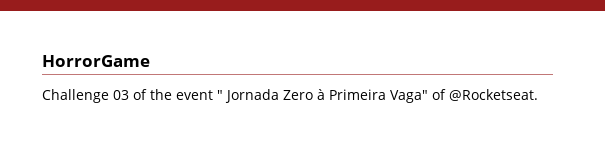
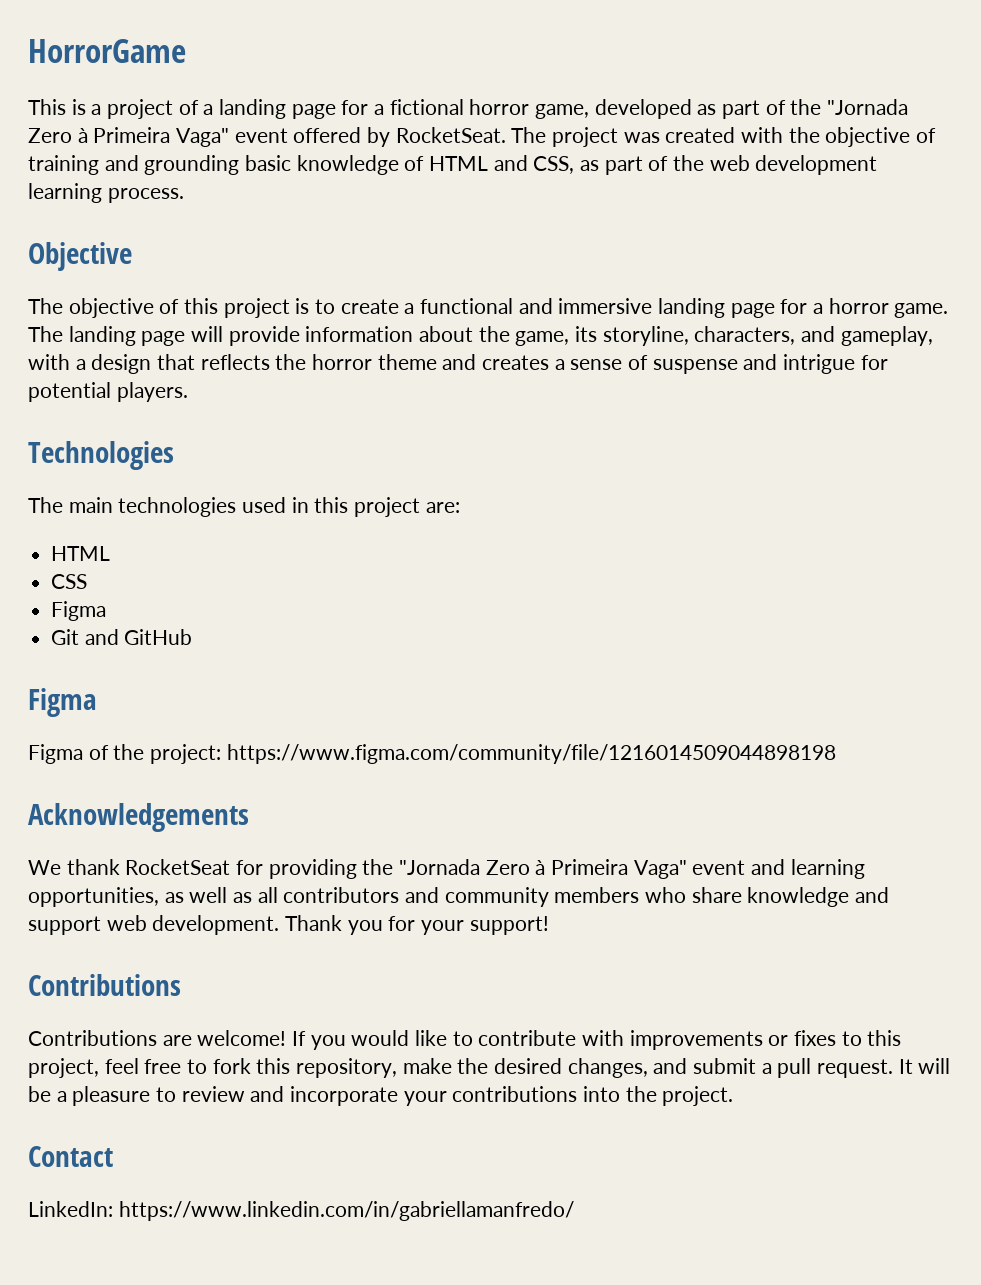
[42,89,538,103] Challenge 03 of the event " Jornada Zero à Primeira Vaga" of @Rocketseat. -> [28,99,909,119] [28,127,937,147] [28,155,878,175] [28,183,184,203] [28,242,132,271] [28,298,949,318] [28,326,933,346] [28,354,888,374] [28,382,188,402] [28,441,174,470] [28,497,460,517] [51,546,111,561] [51,574,88,589] [51,601,107,621] [51,629,193,645] [28,688,97,717] [28,744,836,764] [28,803,249,832] [28,859,865,879] [28,887,890,907] [28,915,549,935] [28,974,181,996] [28,1030,902,1050] [28,1058,951,1078] [28,1086,734,1106] [28,1146,113,1167] [28,1201,574,1221] This is a project of a landing page for a fictional horror game, developed as part of the "Jornada Zero à Primeira Vaga" event offered by RocketSeat. The project was created with the objective of training and grounding basic knowledge of HTML and CSS, as part of the web development learning process. // Objective // The objective of this project is to create a functional and immersive landing page for a horror game. The landing page will provide information about the game, its storyline, characters, and gameplay, with a design that reflects the horror theme and creates a sense of suspense and intrigue for potential players. // Technologies // The main technologies used in this project are: // HTML // CSS // Figma // Git and GitHub // Figma // Figma of the project: https://www.figma.com/community/file/1216014509044898198 // Acknowledgements // We thank RocketSeat for providing the "Jornada Zero à Primeira Vaga" event and learning opportunities, as well as all contributors and community members who share knowledge and support web development. Thank you for your support! // Contributions // Contributions are welcome! If you would like to contribute with improvements or fixes to this project, feel free to fork this repository, make the desired changes, and submit a pull request. It will be a pleasure to review and incorporate your contributions into the project. // Contact // LinkedIn: https://www.linkedin.com/in/gabriellamanfredo/

